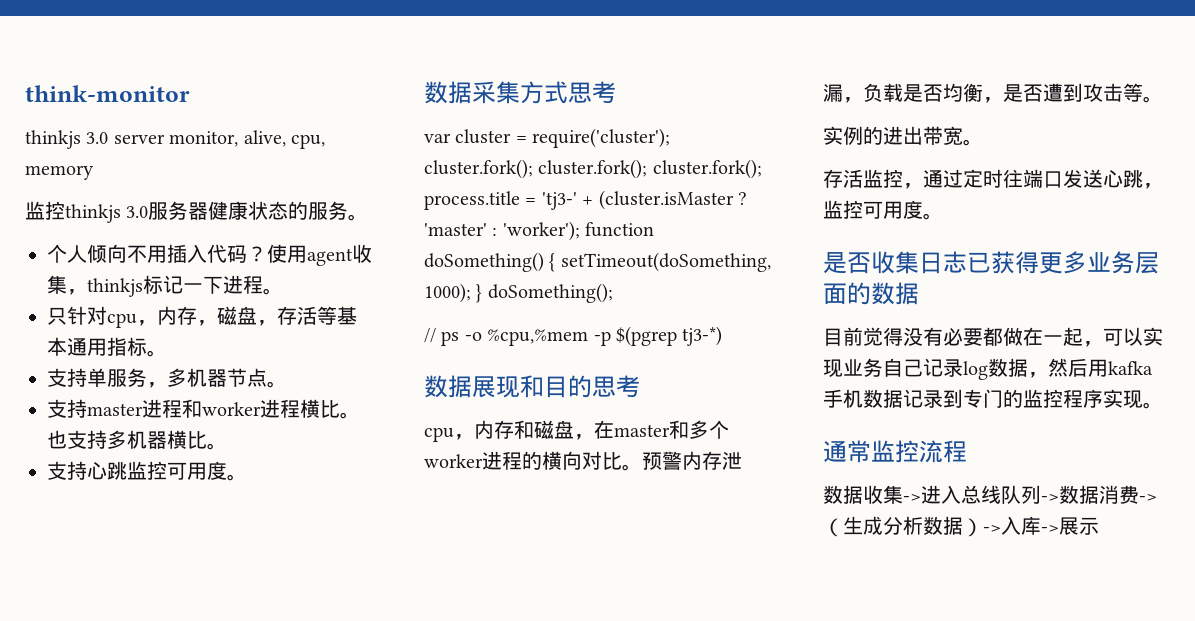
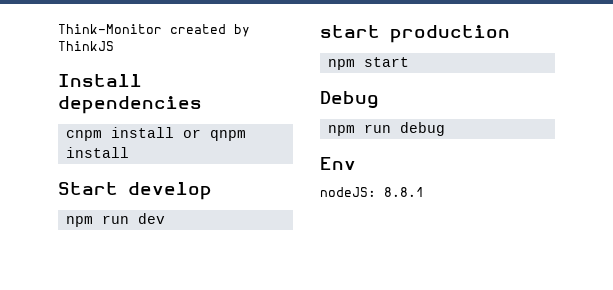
[25,85,190,102] [25,130,325,149] [25,165,94,180] [25,201,369,223] [47,244,372,266] [47,275,283,297] [47,306,357,328] [47,337,167,357] [47,368,287,388] [47,399,360,419] [47,430,227,450] [47,461,247,481] [424,81,616,104] [424,128,671,148] [424,159,762,179] [424,190,747,210] [424,221,655,241] [424,252,771,272] [424,283,613,303] [424,326,723,346] [424,375,640,398] [424,420,729,442] [424,451,742,471] [823,83,1163,103] [823,126,983,146] [823,169,1163,189] [823,200,943,220] [823,251,1159,274] [823,282,919,305] [823,327,1163,347] [823,358,1153,380] [823,389,1163,409] [823,440,967,463] [823,485,1157,504] [823,516,1099,537] think-monitor // thinkjs 3.0 server monitor, alive, cpu, memory // 监控thinkjs 3.0服务器健康状态的服务。 // 个人倾向不用插入代码？使用agent收集，thinkjs标记一下进程。 // 只针对cpu，内存，磁盘，存活等基本通用指标。 // 支持单服务，多机器节点。 // 支持master进程和worker进程横比。也支持多机器横比。 // 支持心跳监控可用度。 // 数据采集方式思考 // var cluster = require('cluster'); cluster.fork(); cluster.fork(); cluster.fork(); process.title = 'tj3-' + (cluster.isMaster ? 'master' : 'worker'); function doSomething() { setTimeout(doSomething, 1000); } doSomething(); // // ps -o %cpu,%mem -p $(pgrep tj3-*) // 数据展现和目的思考 // cpu，内存和磁盘，在master和多个worker进程的横向对比。预警内存泄漏，负载是否均衡，是否遭到攻击等。 // 实例的进出带宽。 // 存活监控，通过定时往端口发送心跳，监控可用度。 // 是否收集日志已获得更多业务层面的数据 // 目前觉得没有必要都做在一起，可以实现业务自己记录log数据，然后用kafka手机数据记录到专门的监控程序实现。 // 通常监控流程 // 数据收集->进入总线队列->数据消费->（生成分析数据）->入库->展示 -> [58,24,250,37] [58,41,114,51] [58,74,142,87] [58,96,202,114] [65,127,246,141] [65,147,129,158] [58,182,212,200] [65,213,165,227] [320,25,510,43] [327,57,409,70] [320,91,379,109] [327,122,445,136] [320,157,356,170] [320,187,424,197] Think-Monitor created by ThinkJS // Install dependencies // cnpm install or qnpm install // Start develop // npm run dev // start production // npm start // Debug // npm run debug // Env // nodeJS: 8.8.1

